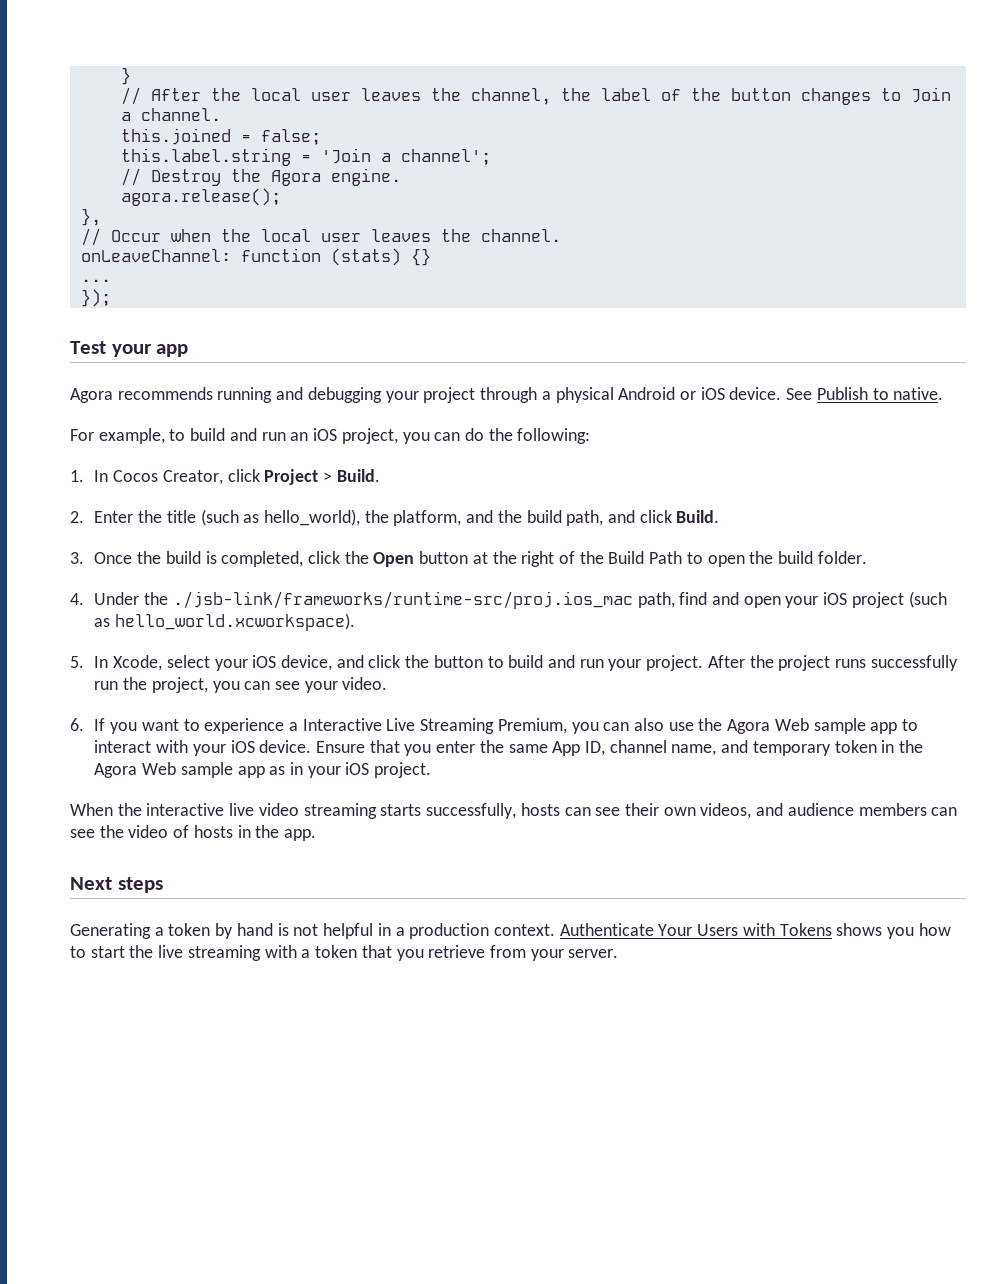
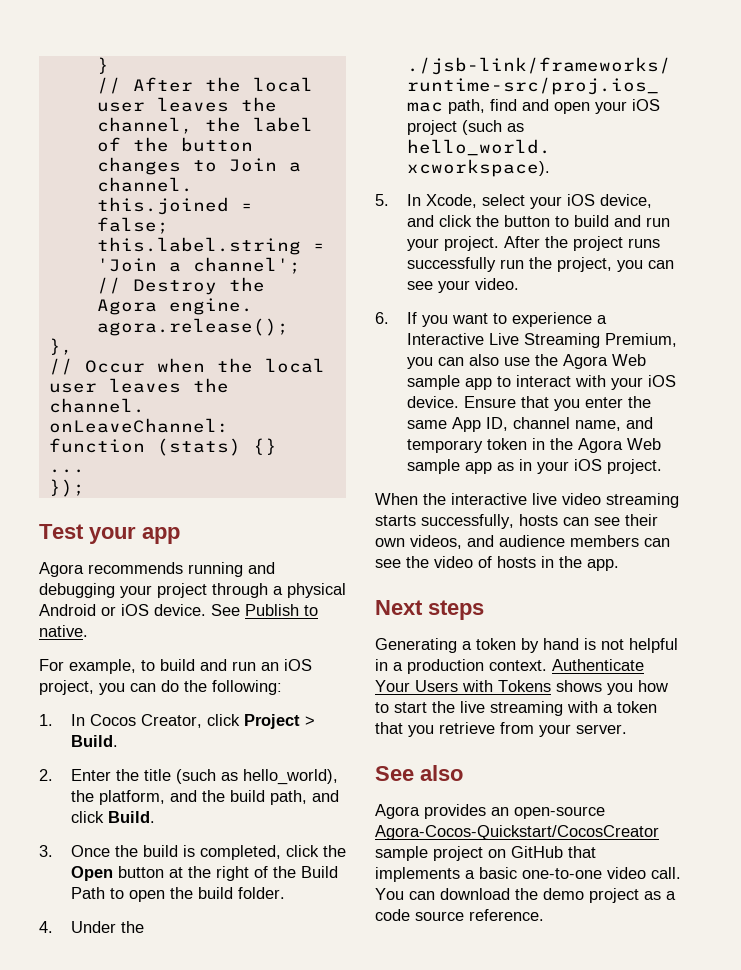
(619, 953) none -> [375,765,463,781] [375,804,605,819] [375,825,659,840] [375,846,596,861] [375,867,681,882] [375,888,676,903] [375,909,544,921] // See also // Agora provides an open-source Agora-Cocos-Quickstart/CocosCreator sample project on GitHub that implements a basic one-to-one video call. You can download the demo project as a code source reference.

